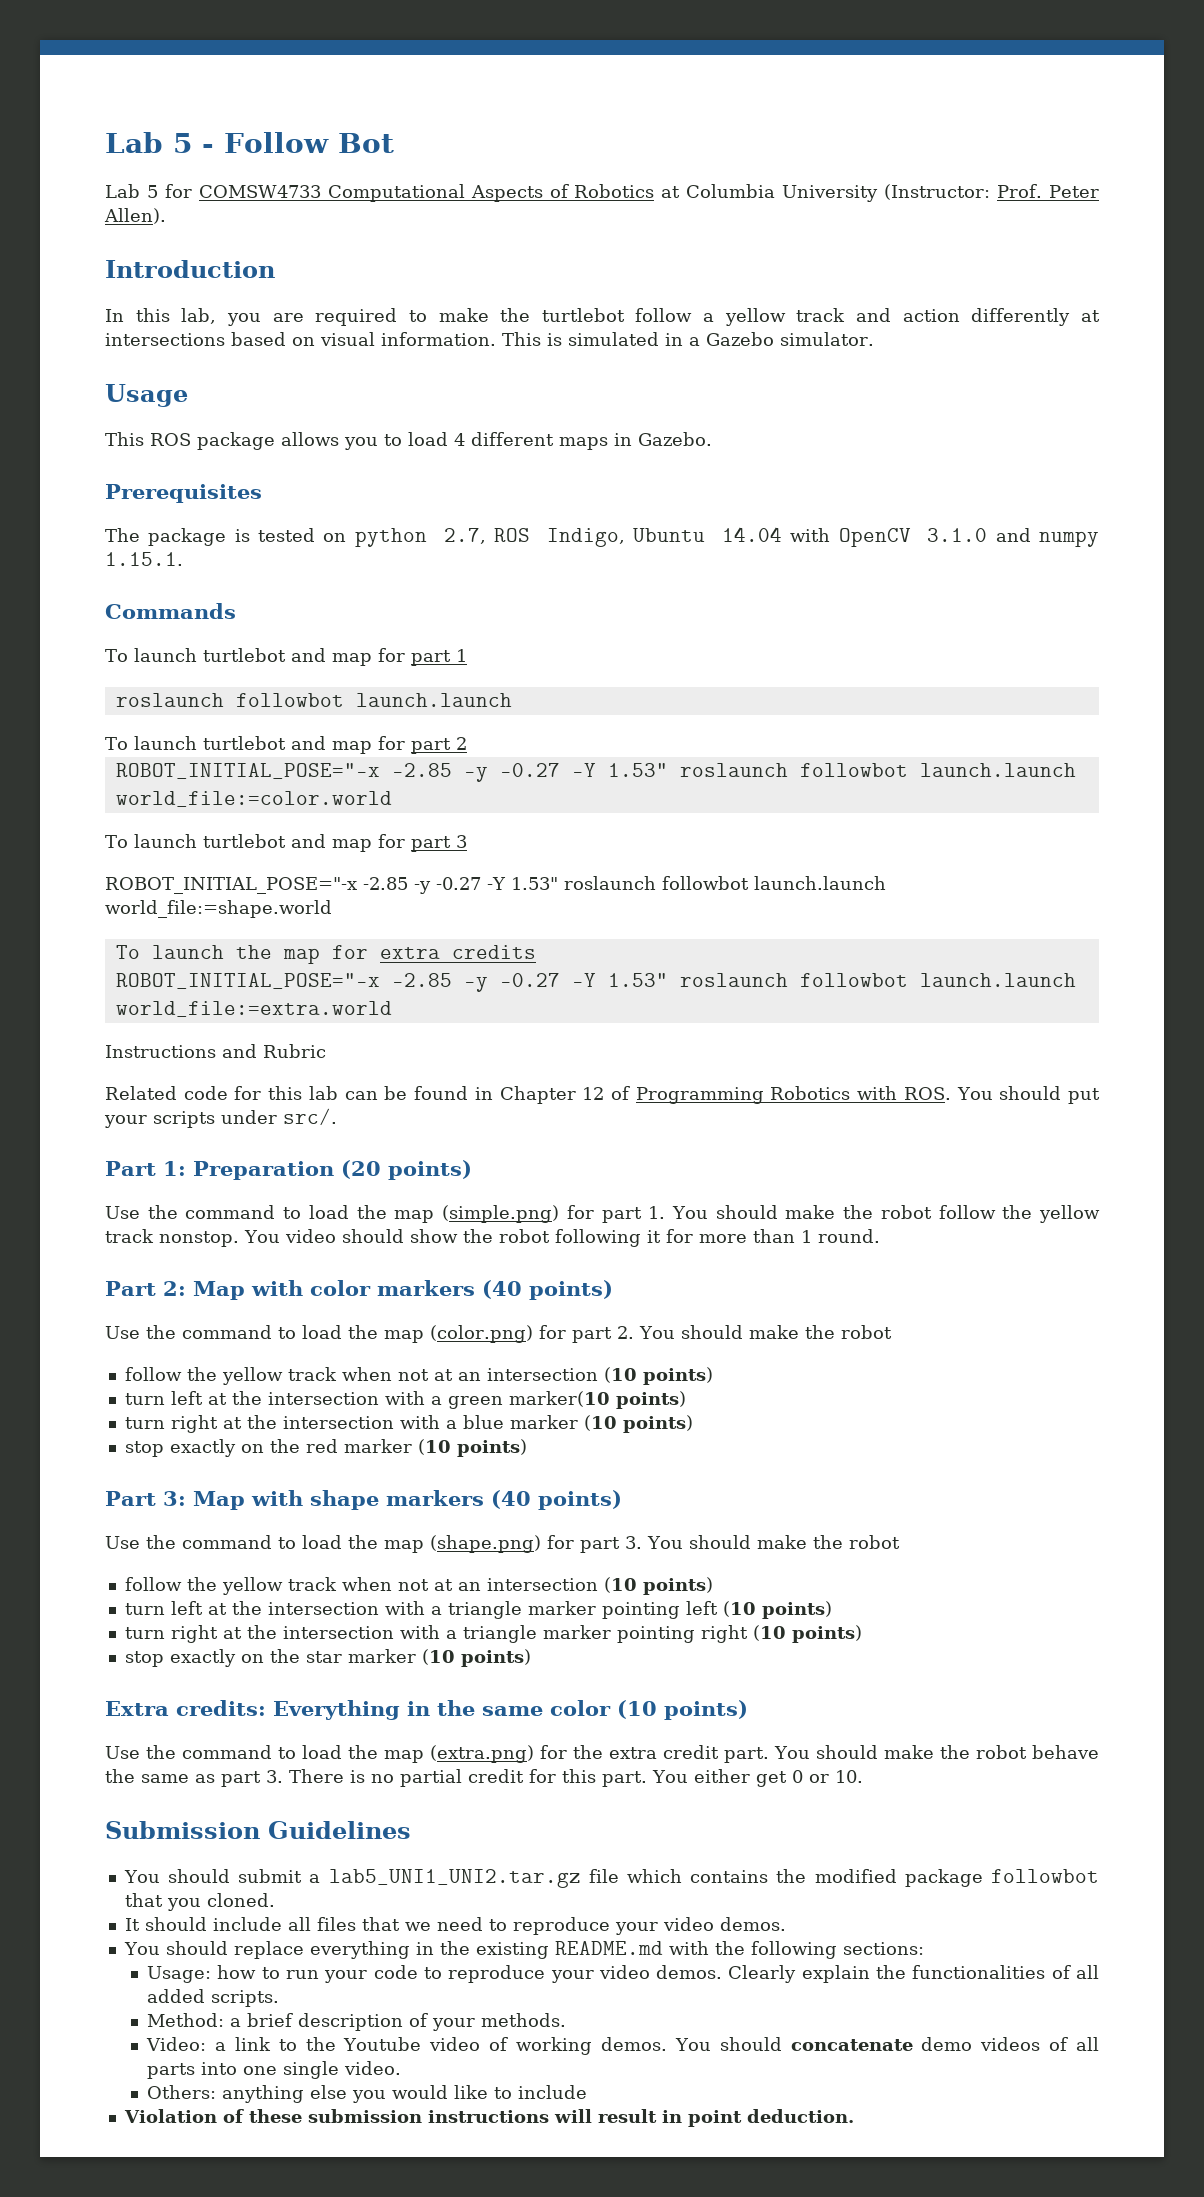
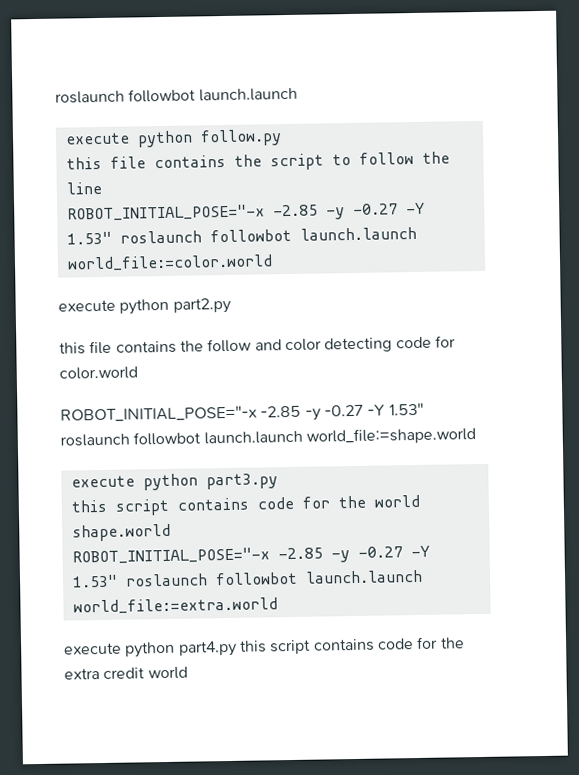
[105,132,394,153] [105,184,1100,202] [104,208,166,224] [105,260,275,278] [105,308,1100,326] [105,332,874,346] [105,384,188,407] [105,432,712,450] [105,484,262,503] [105,527,1099,547] [105,552,183,566] [105,603,236,619] [105,648,467,666] [115,693,512,707] [105,736,467,754] Lab 5 - Follow Bot // Lab 5 for COMSW4733 Computational Aspects of Robotics at Columbia University (Instructor: Prof. Peter Allen). // Introduction // In this lab, you are required to make the turtlebot follow a yellow track and action differently at intersections based on visual information. This is simulated in a Gazebo simulator. // Usage // This ROS package allows you to load 4 different maps in Gazebo. // Prerequisites // The package is tested on python 2.7, ROS Indigo, Ubuntu 14.04 with OpenCV 3.1.0 and numpy 1.15.1. // Commands // To launch turtlebot and map for part 1 // roslaunch followbot launch.launch // To launch turtlebot and map for part 2 -> [55,87,298,104] [64,129,282,148] [65,151,450,171] [65,181,102,195] roslaunch followbot launch.launch // execute python follow.py // this file contains the script to follow the line
[105,834,467,852] To launch turtlebot and map for part 3 -> [58,297,231,315] [59,335,456,355] [59,366,138,380] execute python part2.py // this file contains the follow and color detecting code for color.world
[115,945,536,964] To launch the map for extra credits -> [70,473,278,491] [70,494,420,516] [71,523,171,542] execute python part3.py // this script contains code for the world shape.world
[105,1044,326,1058] [105,1086,1101,1104] [104,1108,337,1128] [105,1160,472,1180] [105,1205,1101,1223] [105,1229,880,1247] [105,1280,613,1300] [105,1325,892,1343] [124,1367,713,1385] [124,1391,686,1409] [124,1415,693,1433] [124,1439,527,1457] [105,1490,622,1510] [105,1535,900,1553] [124,1577,713,1595] [124,1601,832,1619] [124,1625,862,1643] [124,1649,531,1667] [105,1700,748,1720] [105,1745,1099,1763] [105,1769,863,1787] [105,1821,411,1839] [123,1869,1099,1888] [124,1893,275,1911] [124,1917,786,1935] [123,1941,924,1959] [147,1965,1099,1983] [147,1989,280,2007] [147,2013,567,2031] [146,2037,1099,2055] [147,2061,402,2079] [147,2085,588,2103] [123,2109,854,2127] Instructions and Rubric // Related code for this lab can be found in Chapter 12 of Programming Robotics with ROS. You should put your scripts under src/. // Part 1: Preparation (20 points) // Use the command to load the map (simple.png) for part 1. You should make the robot follow the yellow track nonstop. You video should show the robot following it for more than 1 round. // Part 2: Map with color markers (40 points) // Use the command to load the map (color.png) for part 2. You should make the robot // follow the yellow track when not at an intersection (10 points) // turn left at the intersection with a green marker(10 points) // turn right at the intersection with a blue marker (10 points) // stop exactly on the red marker (10 points) // Part 3: Map with shape markers (40 points) // Use the command to load the map (shape.png) for part 3. You should make the robot // follow the yellow track when not at an intersection (10 points) // turn left at the intersection with a triangle marker pointing left (10 points) // turn right at the intersection with a triangle marker pointing right (10 points) // stop exactly on the star marker (10 points) // Extra credits: Everything in the same color (10 points) // Use the command to load the map (extra.png) for the extra credit part. You should make the robot behave the same as part 3. There is no partial credit for this part. You either get 0 or 10. // Submission Guidelines // You should submit a lab5_UNI1_UNI2.tar.gz file which contains the modified package followbot that you cloned. // It should include all files that we need to reproduce your video demos. // You should replace everything in the existing README.md with the following sections: // Usage: how to run your code to reproduce your video demos. Clearly explain the functionalities of all added scripts. // Method: a brief description of your methods. // Video: a link to the Youtube video of working demos. You should concatenate demo videos of all parts into one single video. // Others: anything else you would like to include // Violation of these submission instructions will result in point deduction. -> [64,636,465,658] [64,666,188,680] execute python part4.py this script contains code for the extra credit world

